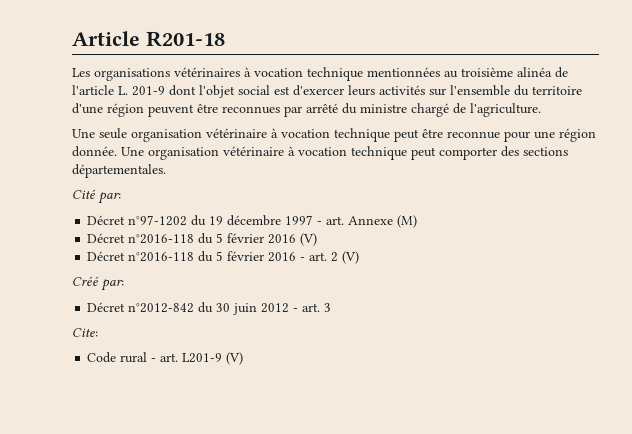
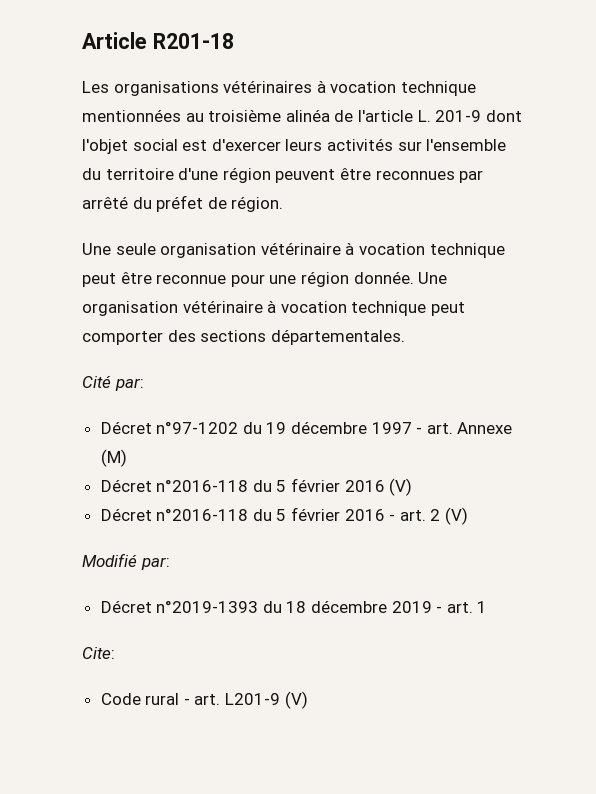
[360,103,541,117] ministre chargé de l'agriculture. -> [156,195,284,212] préfet de région.
[72,276,124,291] [87,302,332,315] Créé par: // Décret n°2012-842 du 30 juin 2012 - art. 3 -> [82,553,170,570] [100,600,488,613] Modifié par: // Décret n°2019-1393 du 18 décembre 2019 - art. 1

